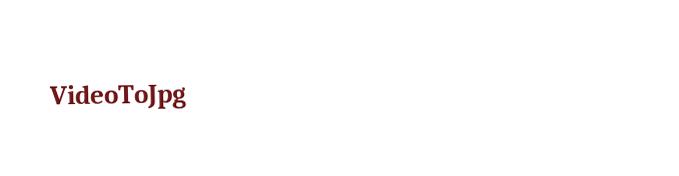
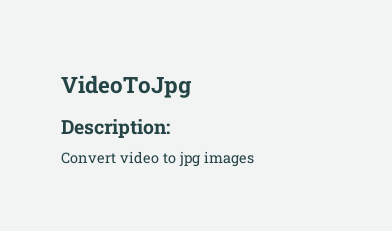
(187, 97) none -> [61,119,170,138] [61,151,254,167] // Description: // Convert video to jpg images

